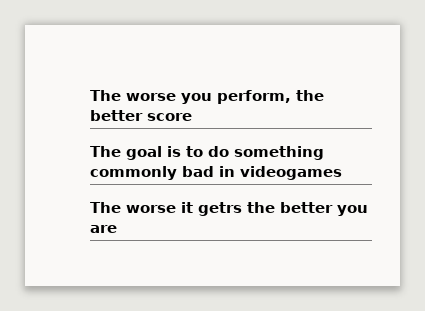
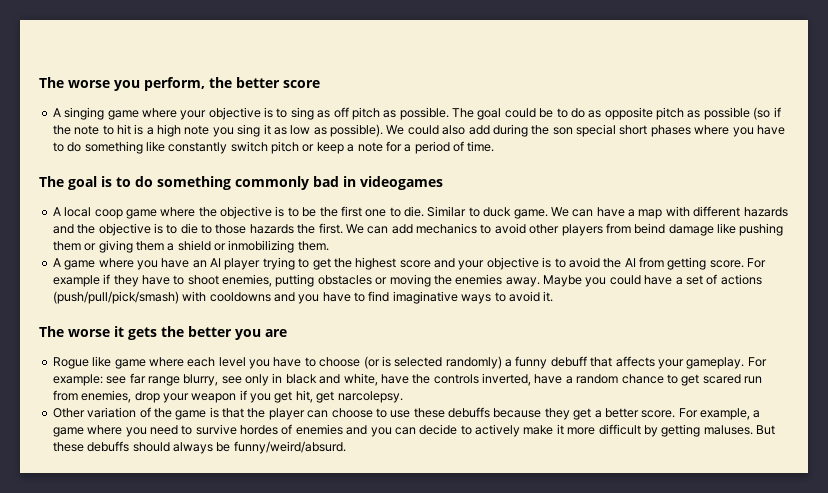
(192, 117) none -> [52,107,781,120] [52,124,785,137] [52,141,495,154] // A singing game where your objective is to sing as off pitch as possible. The goal could be to do as opposite pitch as possible (so if the note to hit is a high note you sing it as low as possible). We could also add during the son special short phases where you have to do something like constantly switch pitch or keep a note for a period of time.
(342, 173) none -> [52,206,788,219] [52,223,784,236] [52,240,329,253] [52,257,767,270] [52,274,762,287] [52,291,554,304] // A local coop game where the objective is to be the first one to die. Similar to duck game. We can have a map with different hazards and the objective is to die to those hazards the first. We can add mechanics to avoid other players from beind damage like pushing them or giving them a shield or inmobilizing them. // A game where you have an AI player trying to get the highest score and your objective is to avoid the AI from getting score. For example if they have to shoot enemies, putting obstacles or moving the enemies away. Maybe you could have a set of actions (push/pull/pick/smash) with cooldowns and you have to find imaginative ways to avoid it.
[198,202,242,216] getrs -> [128,327,157,340] gets
(117, 229) none -> [52,356,767,369] [52,373,762,386] [52,390,403,403] [52,407,761,420] [52,424,775,437] [52,441,346,454] // Rogue like game where each level you have to choose (or is selected randomly) a funny debuff that affects your gameplay. For example: see far range blurry, see only in black and white, have the controls inverted, have a random chance to get scared run from enemies, drop your weapon if you get hit, get narcolepsy. // Other variation of the game is that the player can choose to use these debuffs because they get a better score. For example, a game where you need to survive hordes of enemies and you can decide to actively make it more difficult by getting maluses. But these debuffs should always be funny/weird/absurd.

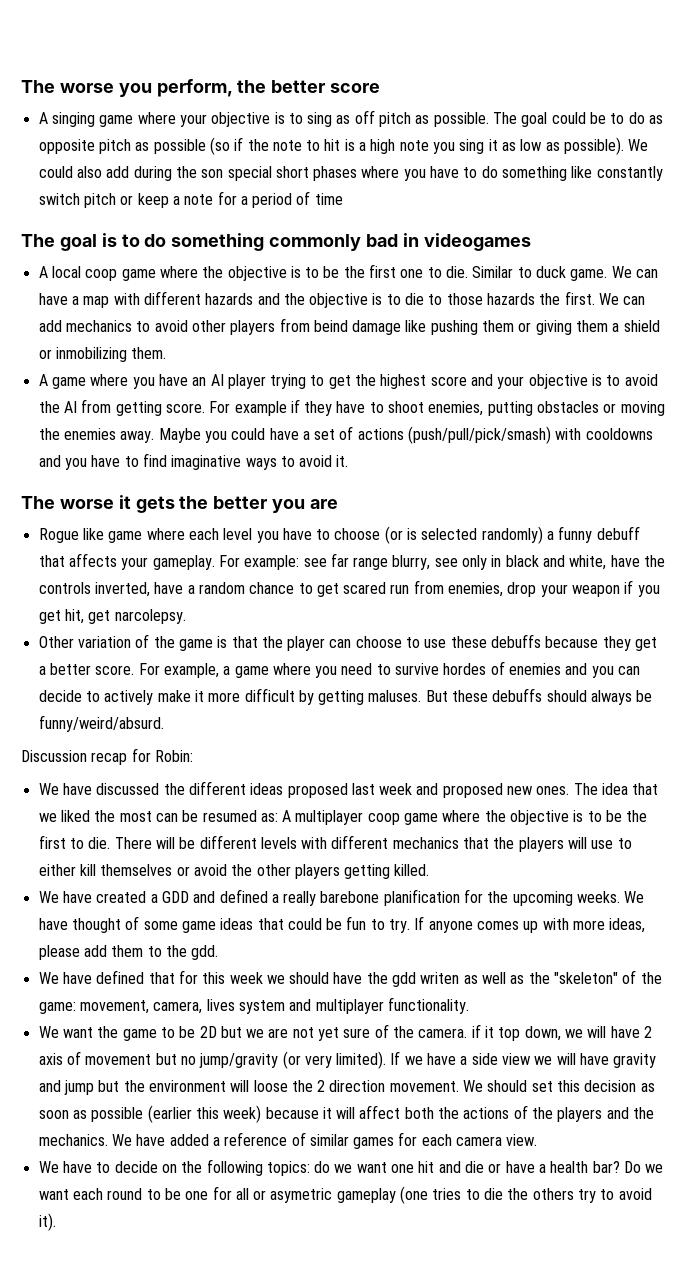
[467,141,495,152] time. -> [314,193,343,205] time
(346, 447) none -> [21,748,193,765] [38,781,659,798] [38,810,648,825] [38,835,632,852] [38,864,430,879] [38,889,645,906] [38,916,646,933] [38,945,219,960] [38,970,662,987] [38,997,469,1014] [38,1024,652,1041] [38,1051,657,1069] [38,1080,655,1095] [38,1105,655,1123] [38,1132,538,1149] [38,1159,664,1176] [38,1186,652,1204] [38,1213,56,1231] // Discussion recap for Robin: // We have discussed the different ideas proposed last week and proposed new ones. The idea that we liked the most can be resumed as: A multiplayer coop game where the objective is to be the first to die. There will be different levels with different mechanics that the players will use to either kill themselves or avoid the other players getting killed. // We have created a GDD and defined a really barebone planification for the upcoming weeks. We have thought of some game ideas that could be fun to try. If anyone comes up with more ideas, please add them to the gdd. // We have defined that for this week we should have the gdd writen as well as the "skeleton" of the game: movement, camera, lives system and multiplayer functionality. // We want the game to be 2D but we are not yet sure of the camera. if it top down, we will have 2 axis of movement but no jump/gravity (or very limited). If we have a side view we will have gravity and jump but the environment will loose the 2 direction movement. We should set this decision as soon as possible (earlier this week) because it will affect both the actions of the players and the mechanics. We have added a reference of similar games for each camera view. // We have to decide on the following topics: do we want one hit and die or have a health bar? Do we want each round to be one for all or asymetric gameplay (one tries to die the others try to avoid it).

